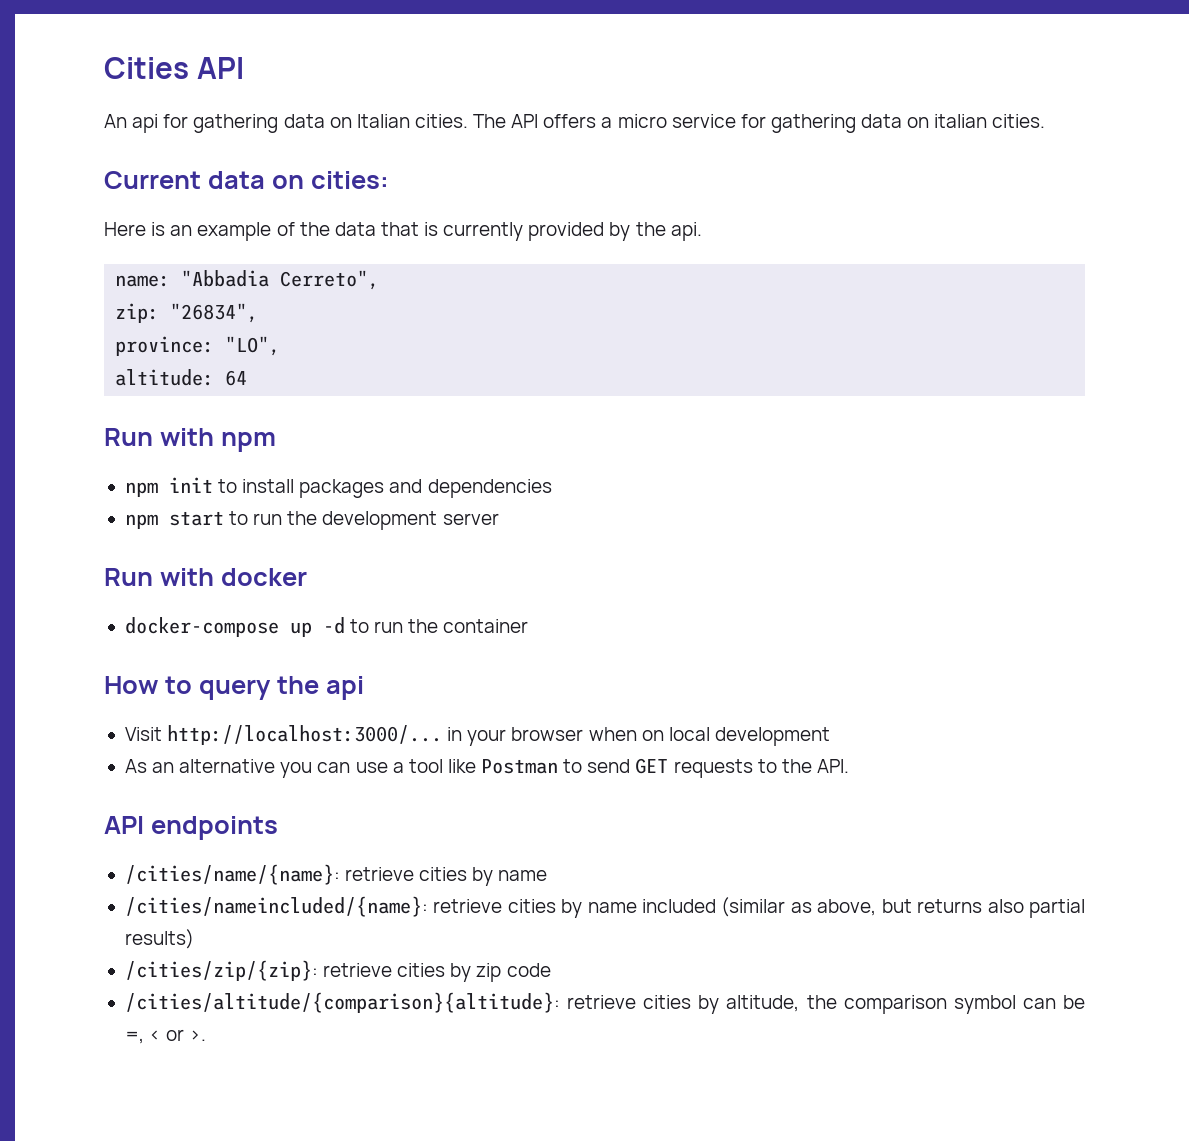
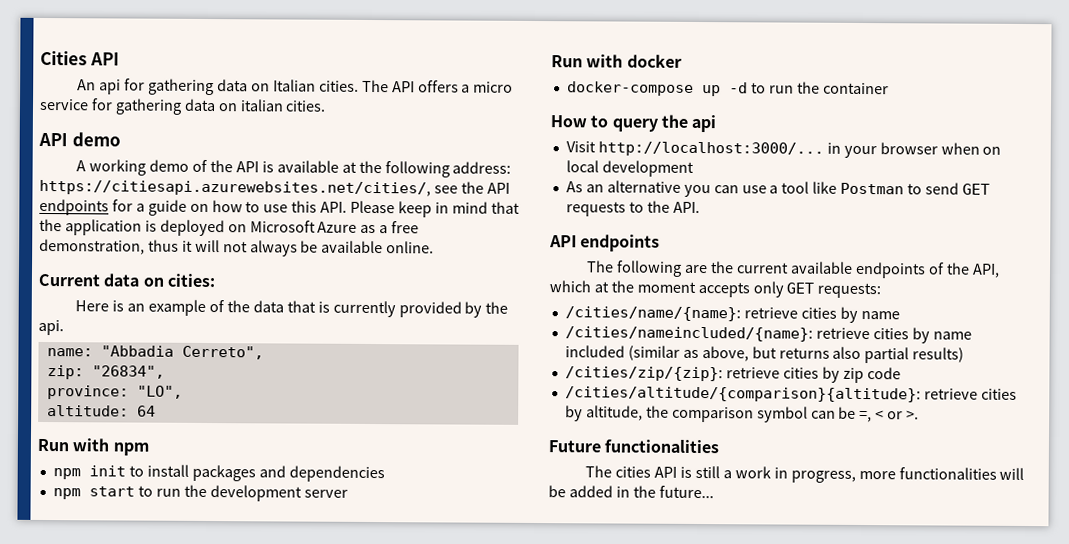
(1046, 121) none -> [38,132,121,147] [76,159,512,178] [39,179,510,197] [39,198,520,218] [39,218,420,237] [39,238,435,257] // API demo // A working demo of the API is available at the following address: https://citiesapi.azurewebsites.net/cities/, see the API endpoints for a guide on how to use this API. Please keep in mind that the application is deployed on Microsoft Azure as a free demonstration, thus it will not always be available online.
(278, 828) none -> [586,260,1000,279] [549,280,882,299] // The following are the current available endpoints of the API, which at the moment accepts only GET requests:
(207, 1035) none -> [548,439,720,454] [585,465,1025,483] [548,485,714,499] // Future functionalities // The cities API is still a work in progress, more functionalities will be added in the future...

